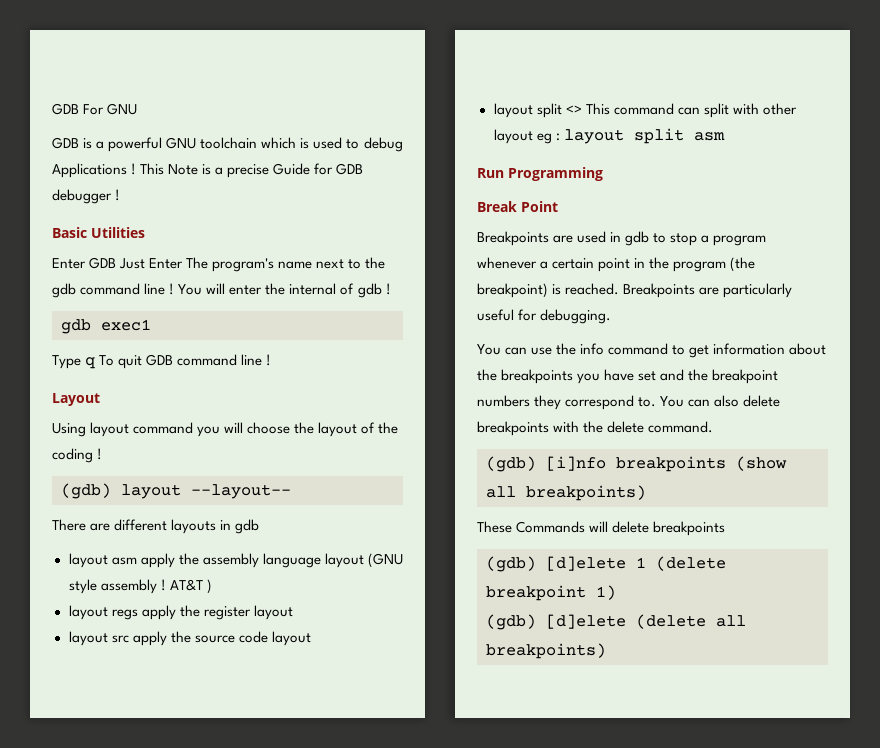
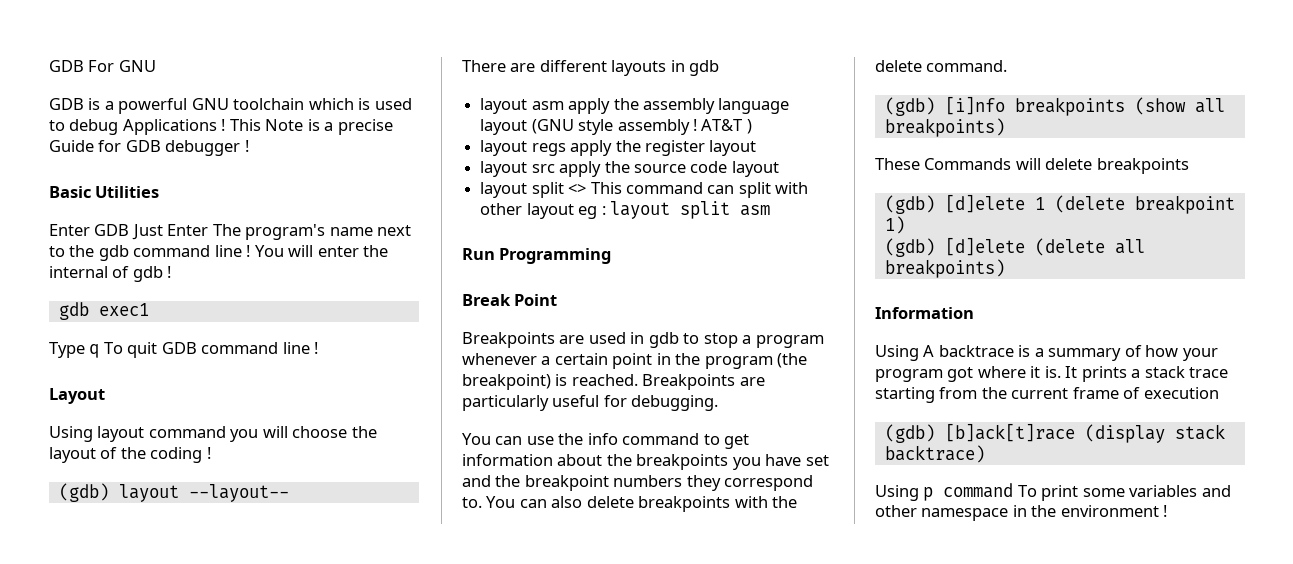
(606, 651) none -> [875,307,974,319] [875,345,1218,361] [875,366,1229,382] [875,387,1219,403] [884,423,1225,443] [884,445,985,463] [875,483,1231,501] [875,505,1168,521] // Information // Using A backtrace is a summary of how your program got where it is. It prints a stack trace starting from the current frame of execution // (gdb) [b]ack[t]race (display stack backtrace) // Using p command To print some variables and other namespace in the environment !

